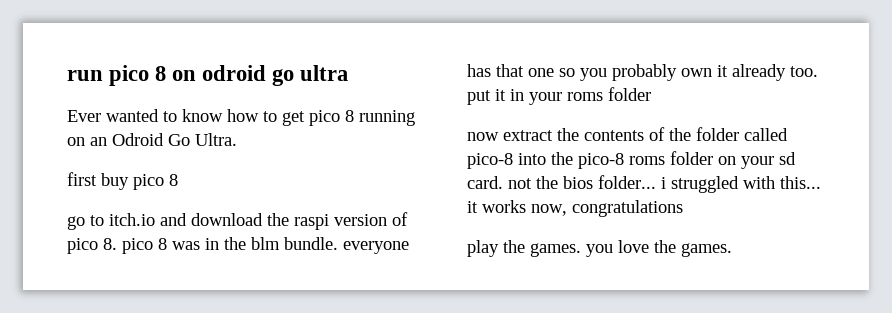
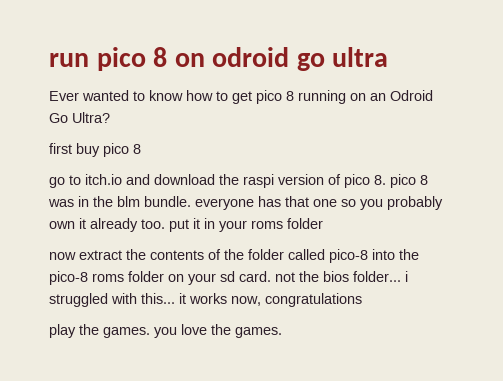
[195,133,237,146] Ultra. -> [72,112,110,123] Ultra?

